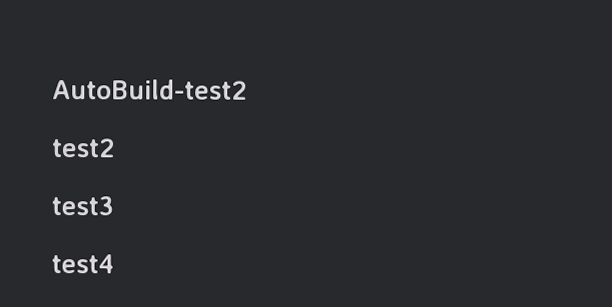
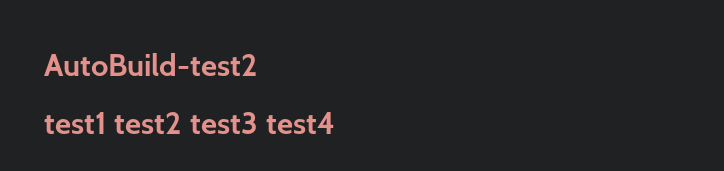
(248, 89) none -> [44,112,106,134] test1
(116, 148) // -> (182, 123) none
(114, 206) // -> (258, 123) none

